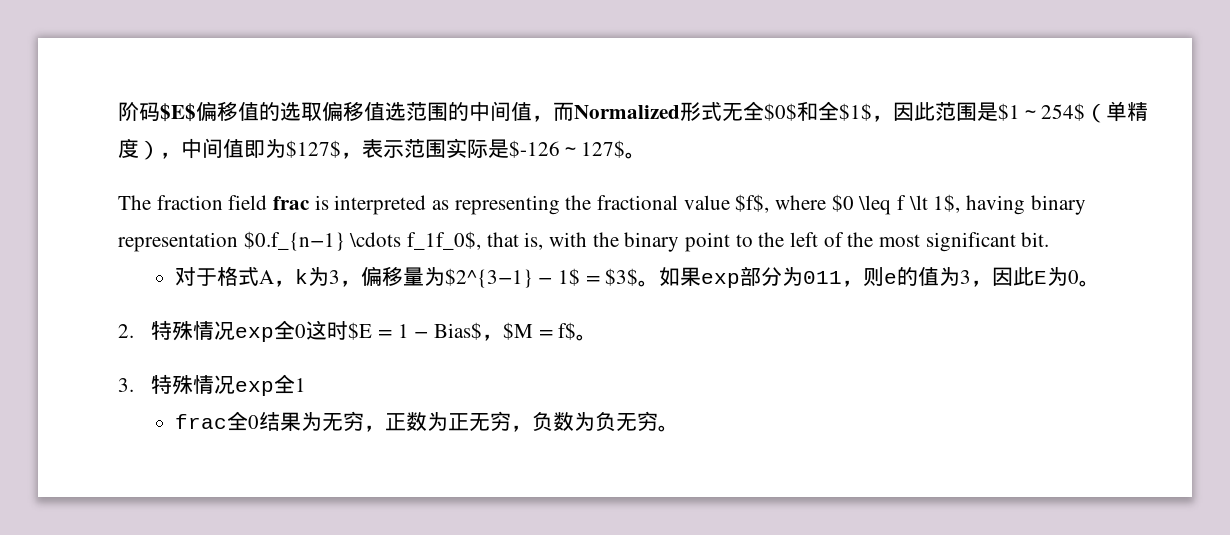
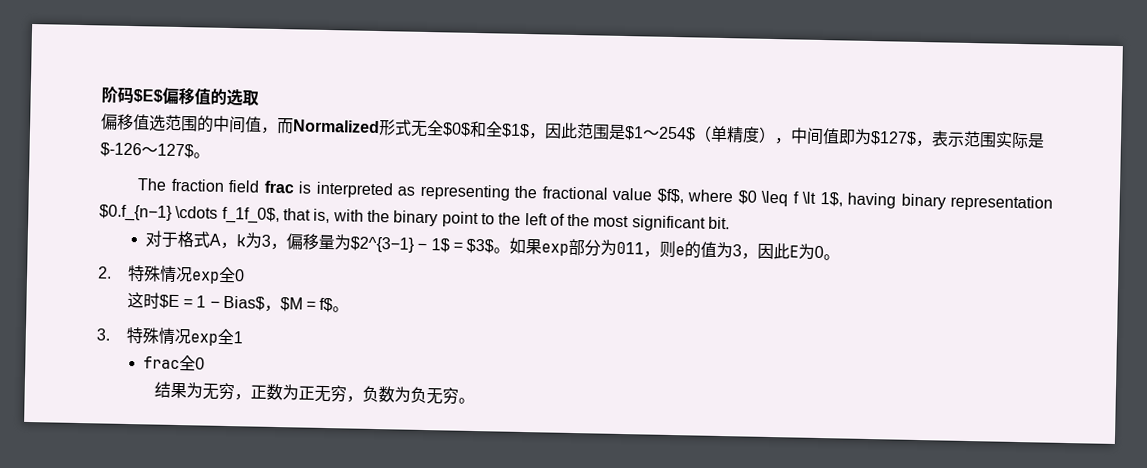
(322, 111) none -> (259, 98) //
(307, 331) none -> (245, 275) //
(259, 422) none -> (206, 363) //

